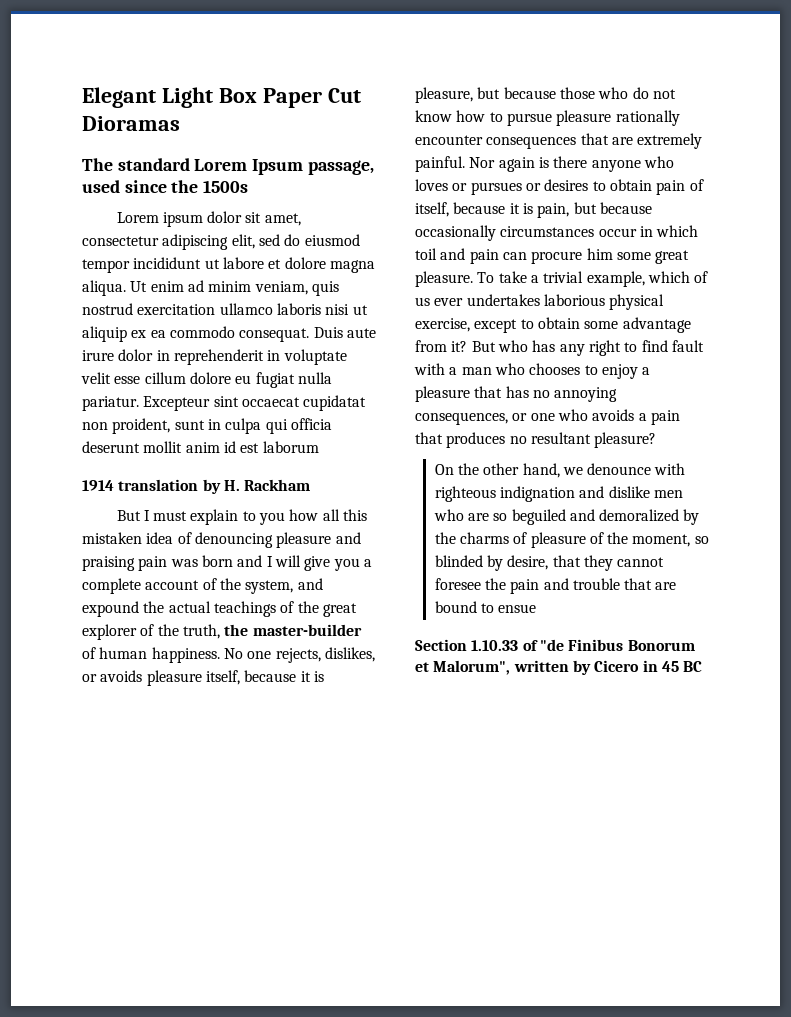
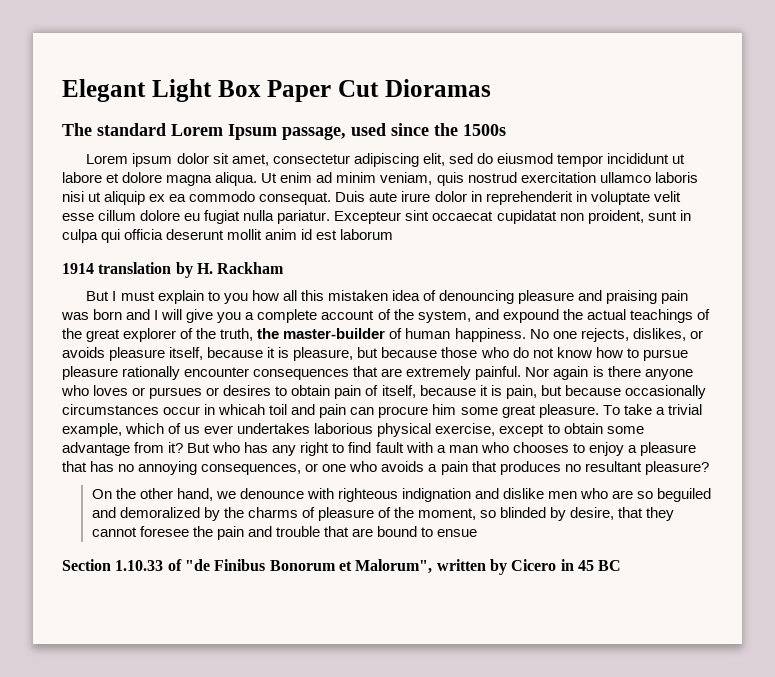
[656,225,699,237] which -> [218,404,266,415] whicah

